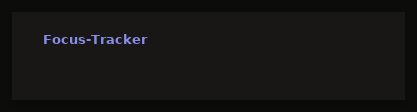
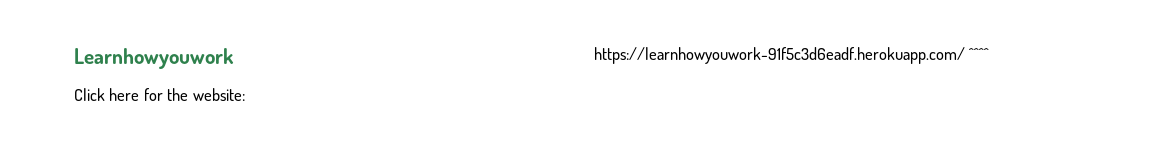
[43,34,148,44] Focus-Tracker -> [74,48,234,69] [74,88,245,101] [594,47,990,64] Learnhowyouwork // Click here for the website: https://learnhowyouwork-91f5c3d6eadf.herokuapp.com/ ^^^^

